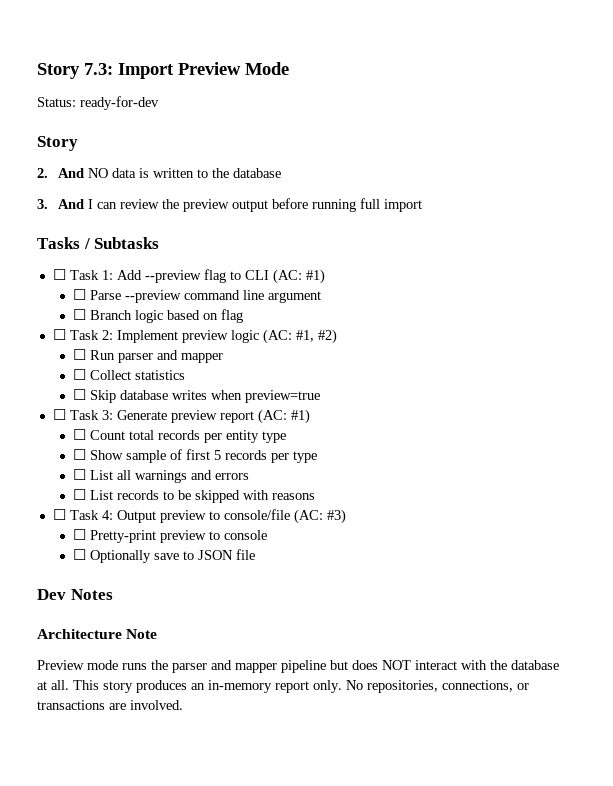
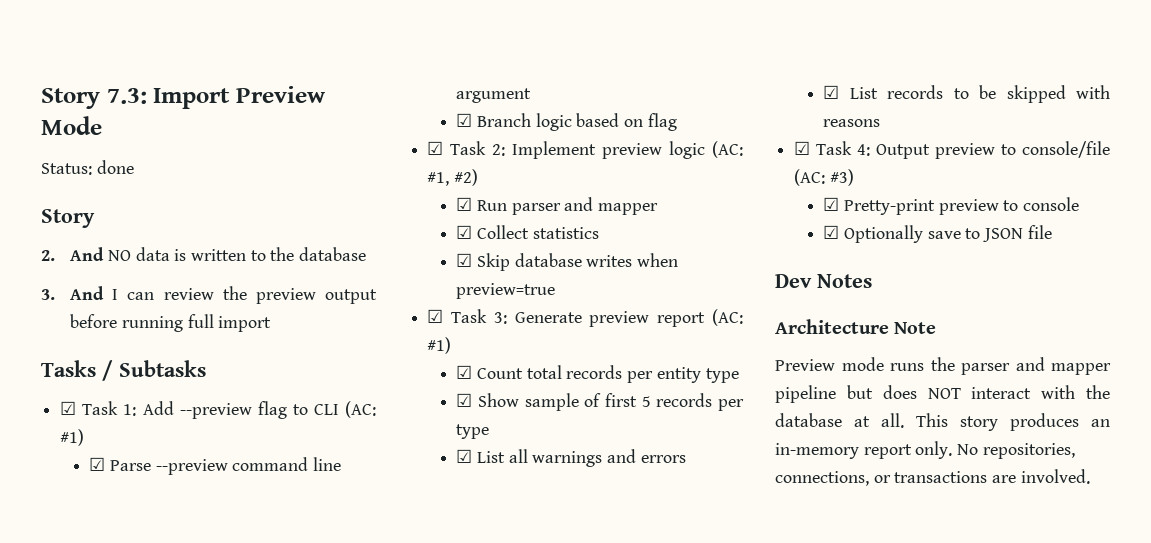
[80,96,159,110] ready-for-dev -> [96,160,134,174] done
[52,269,66,280] ☐ -> [60,401,77,415] ☑
[73,289,87,300] ☐ -> [89,457,106,471] ☑
[73,309,87,320] ☐ -> [456,113,473,127] ☑
[52,329,66,340] ☐ -> [427,141,444,155] ☑
[73,349,87,360] ☐ -> [456,197,473,211] ☑
[73,369,87,380] ☐ -> [456,225,473,239] ☑
[73,389,87,400] ☐ -> [456,253,473,267] ☑
[52,409,66,420] ☐ -> [427,309,444,323] ☑
[73,429,87,440] ☐ -> [456,365,473,379] ☑
[73,449,87,460] ☐ -> [456,393,473,407] ☑
[73,469,87,480] ☐ -> [456,449,473,463] ☑
[73,489,87,500] ☐ -> [823,85,840,99] ☑
[52,509,66,520] ☐ -> [794,141,811,155] ☑
[73,529,87,540] ☐ -> [823,197,840,211] ☑
[73,549,87,560] ☐ -> [823,225,840,239] ☑

